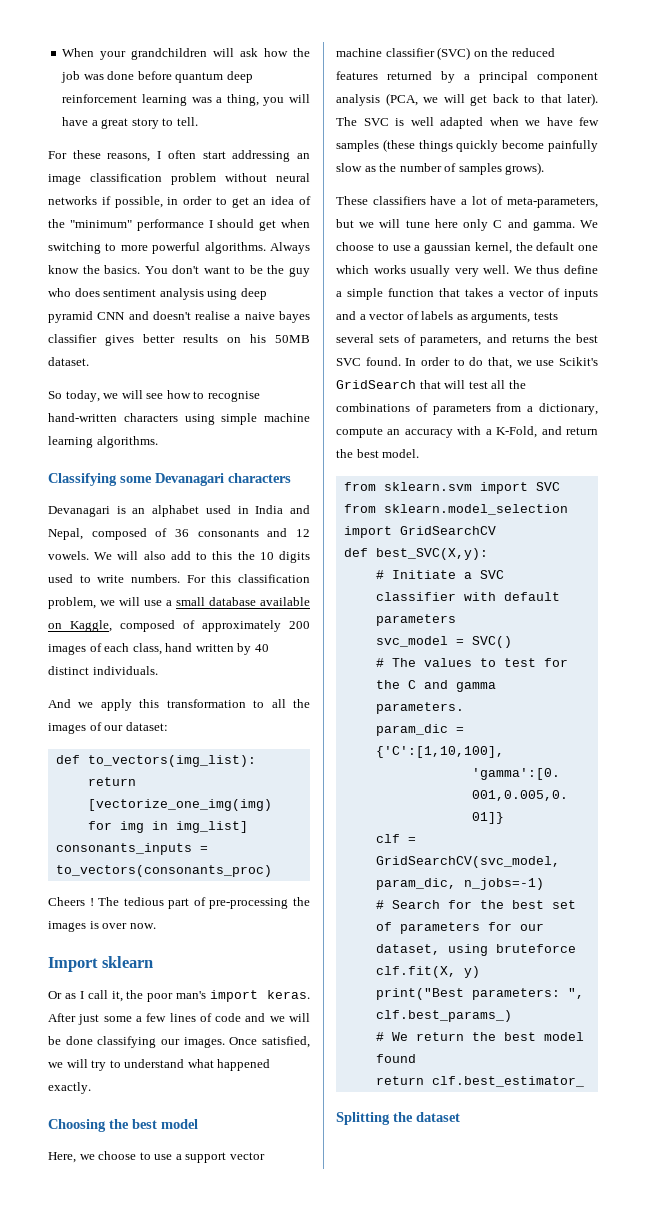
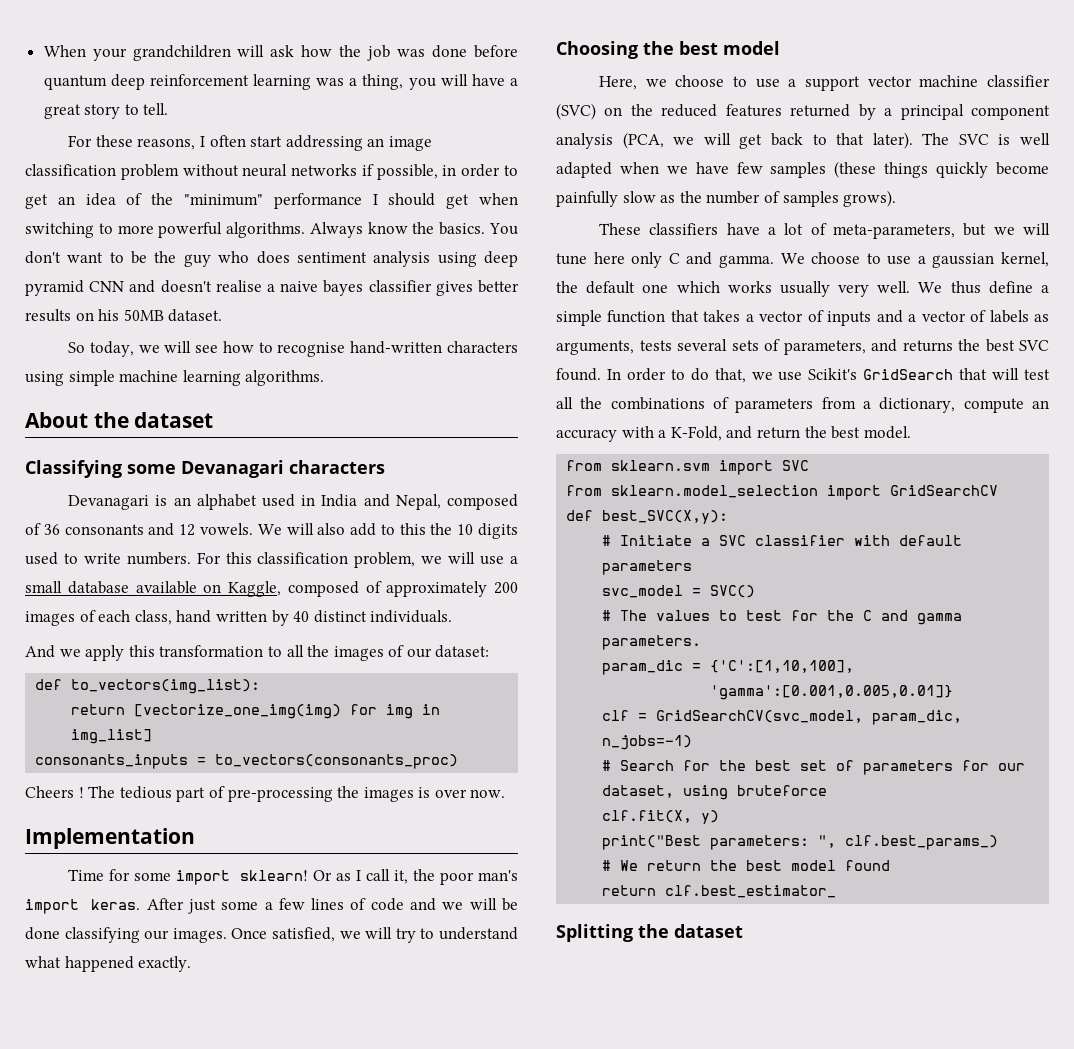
(158, 442) none -> [25,412,214,428] // About the dataset
[48,956,154,972] Import sklearn // -> [25,828,195,849] [68,869,308,885] Implementation // Time for some import sklearn!

